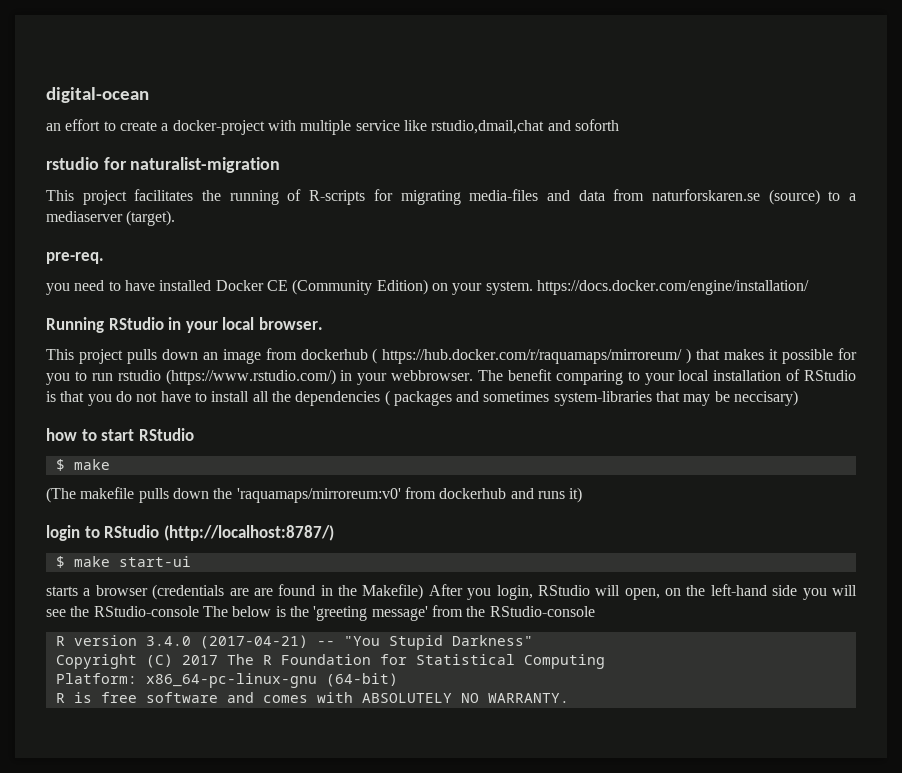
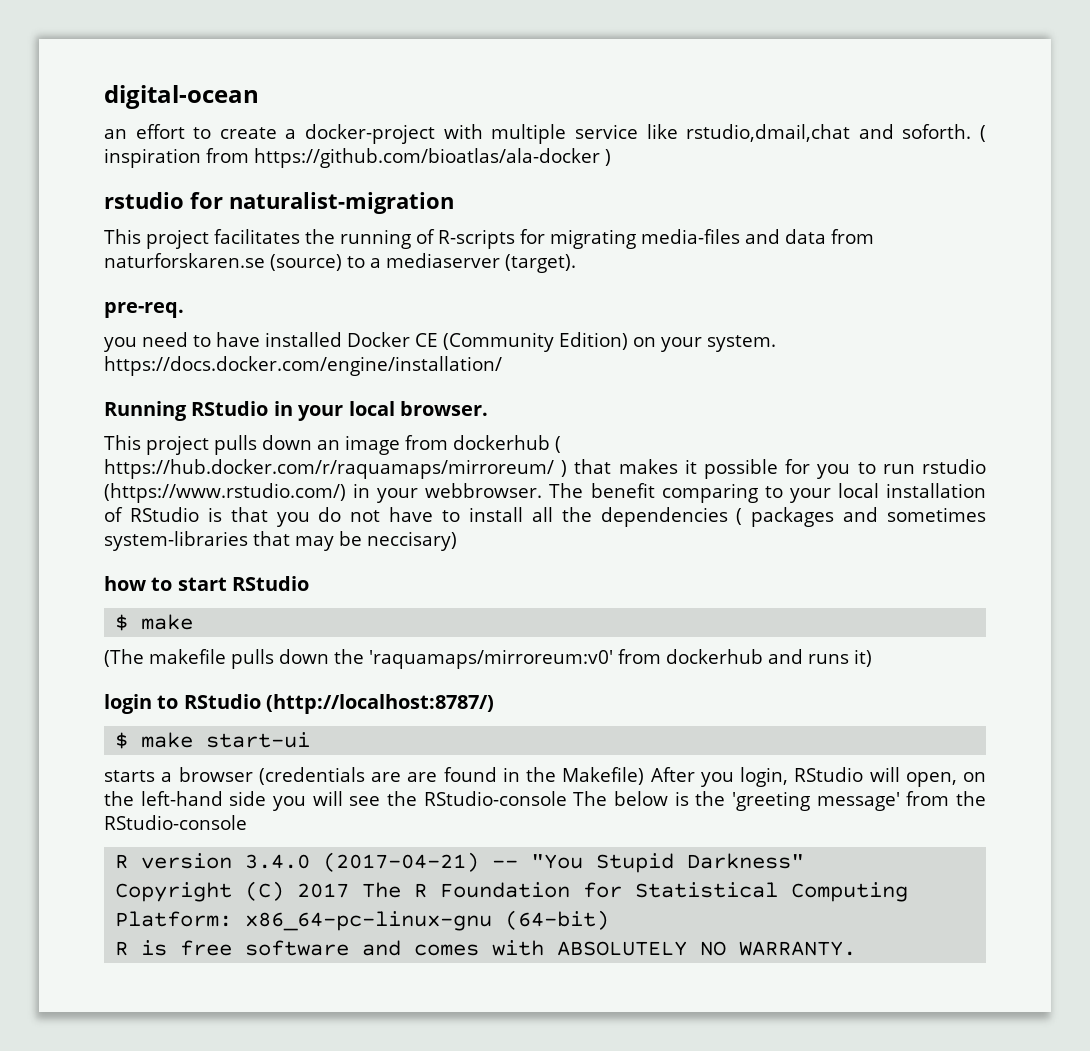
[574,119,619,131] soforth -> [902,124,987,142] [104,148,611,168] soforth. ( inspiration from https://github.com/bioatlas/ala-docker )

